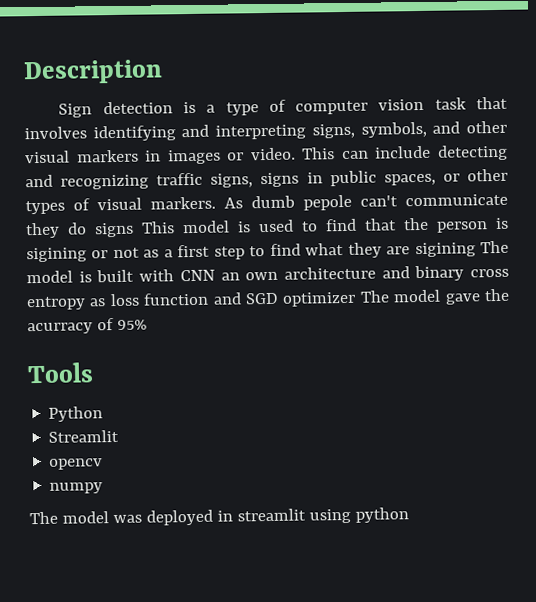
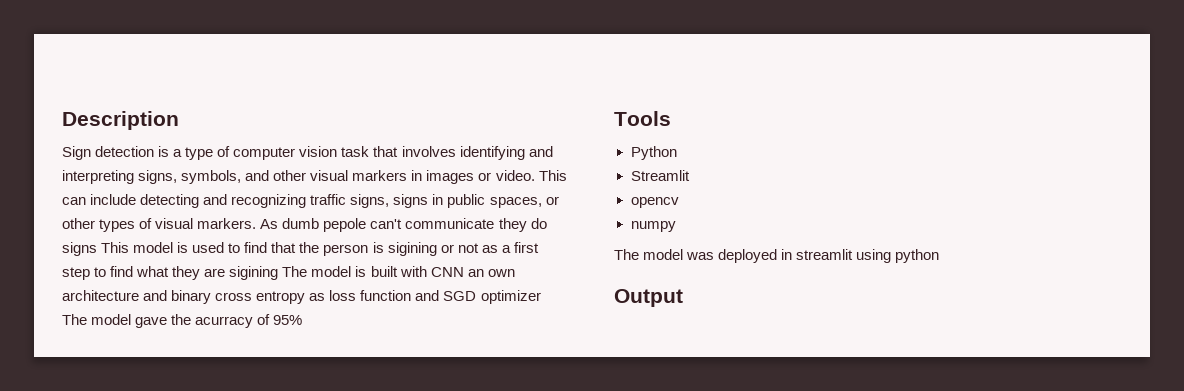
(409, 515) none -> [614,289,683,307] // Output

